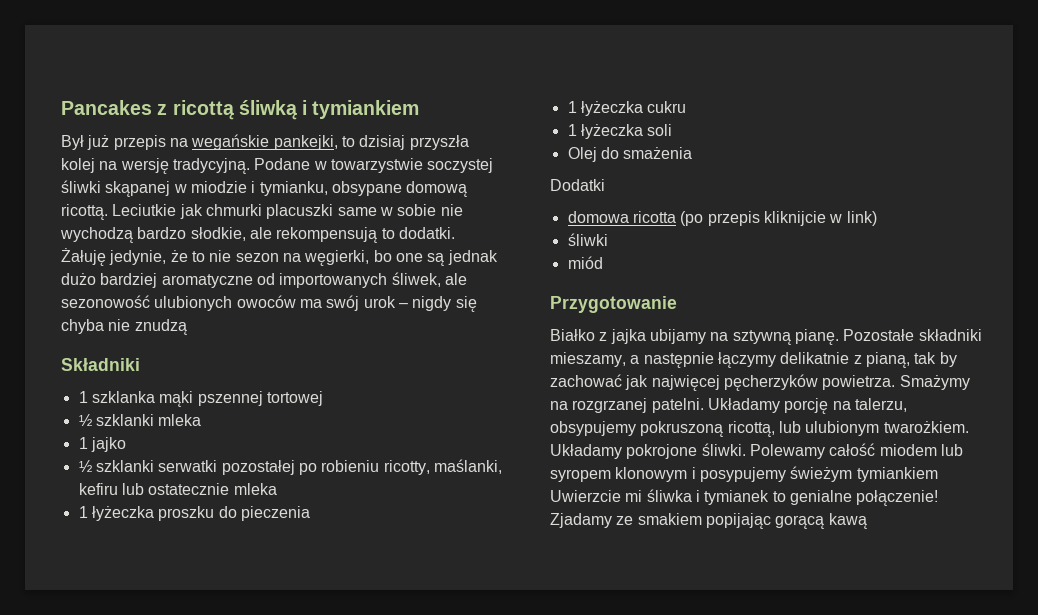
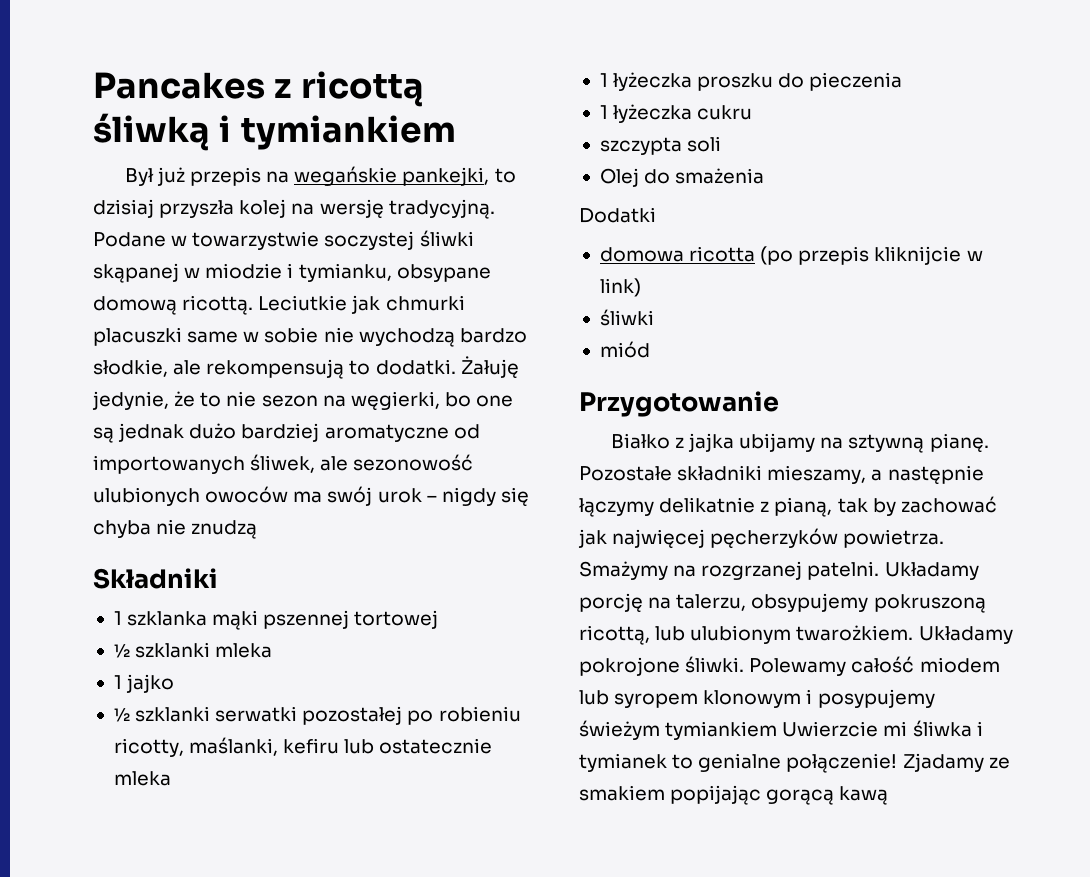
[567,124,643,139] 1 łyżeczka -> [599,137,682,155] szczypta

